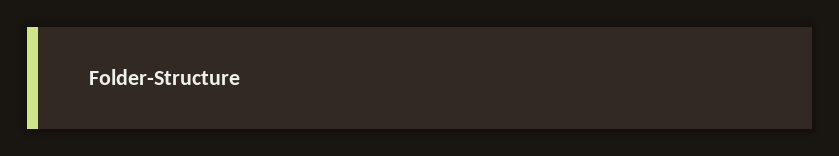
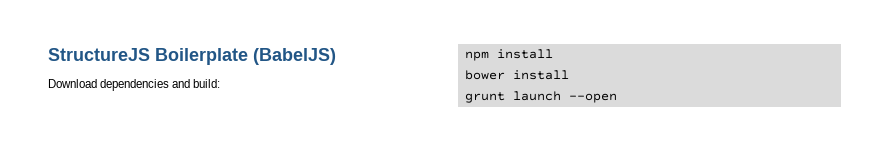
[89,69,240,85] Folder-Structure -> [48,48,336,65] [48,79,221,91] [464,49,553,61] [464,70,569,80] [464,91,617,103] StructureJS Boilerplate (BabelJS) // Download dependencies and build: // npm install // bower install // grunt launch --open

